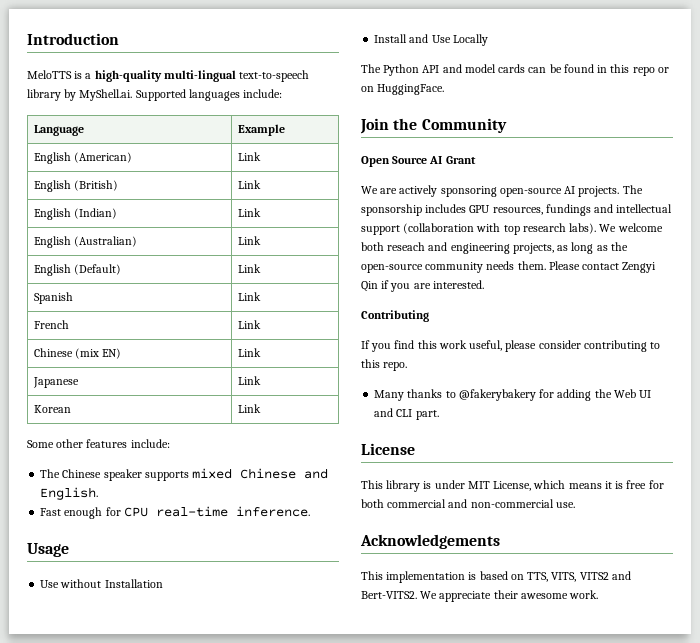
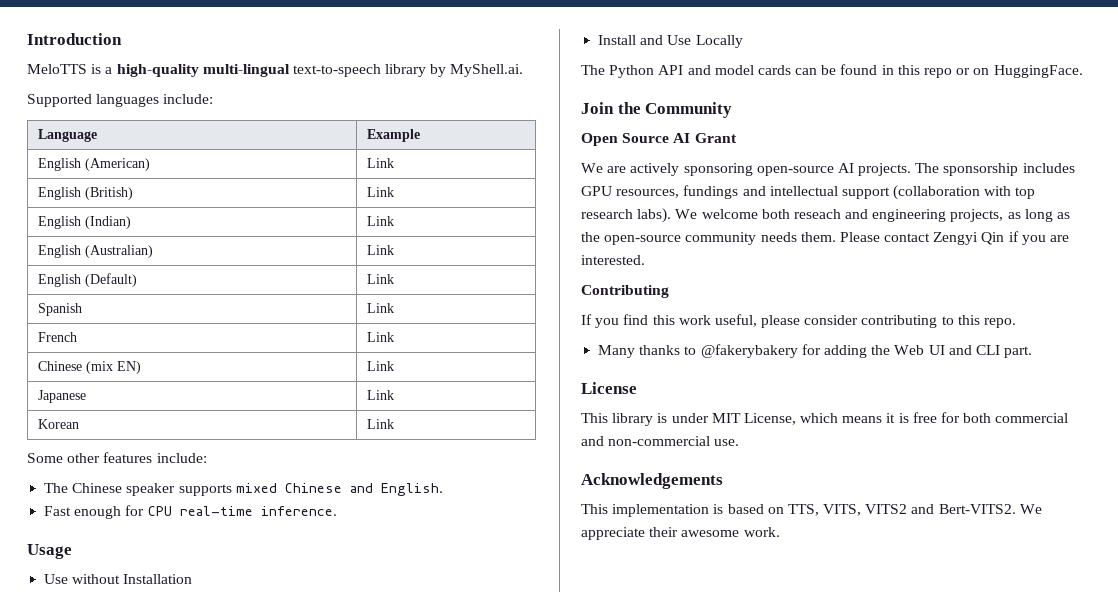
(133, 95) none -> (524, 70) //

